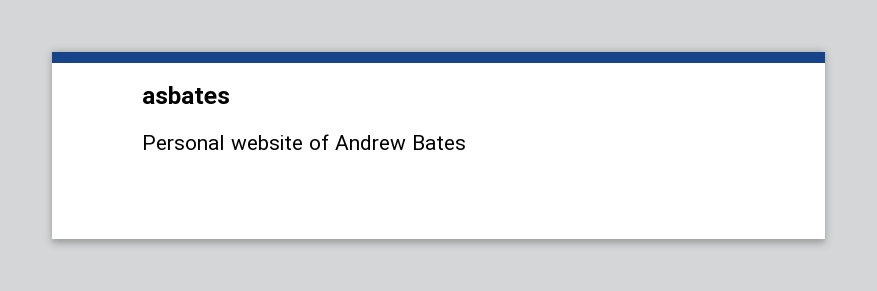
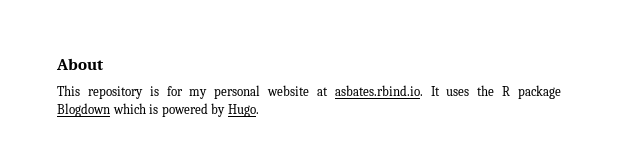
[142,86,230,104] [142,134,466,150] asbates // Personal website of Andrew Bates -> [56,58,104,70] [57,85,562,99] [57,103,259,117] About // This repository is for my personal website at asbates.rbind.io. It uses the R package Blogdown which is powered by Hugo.

